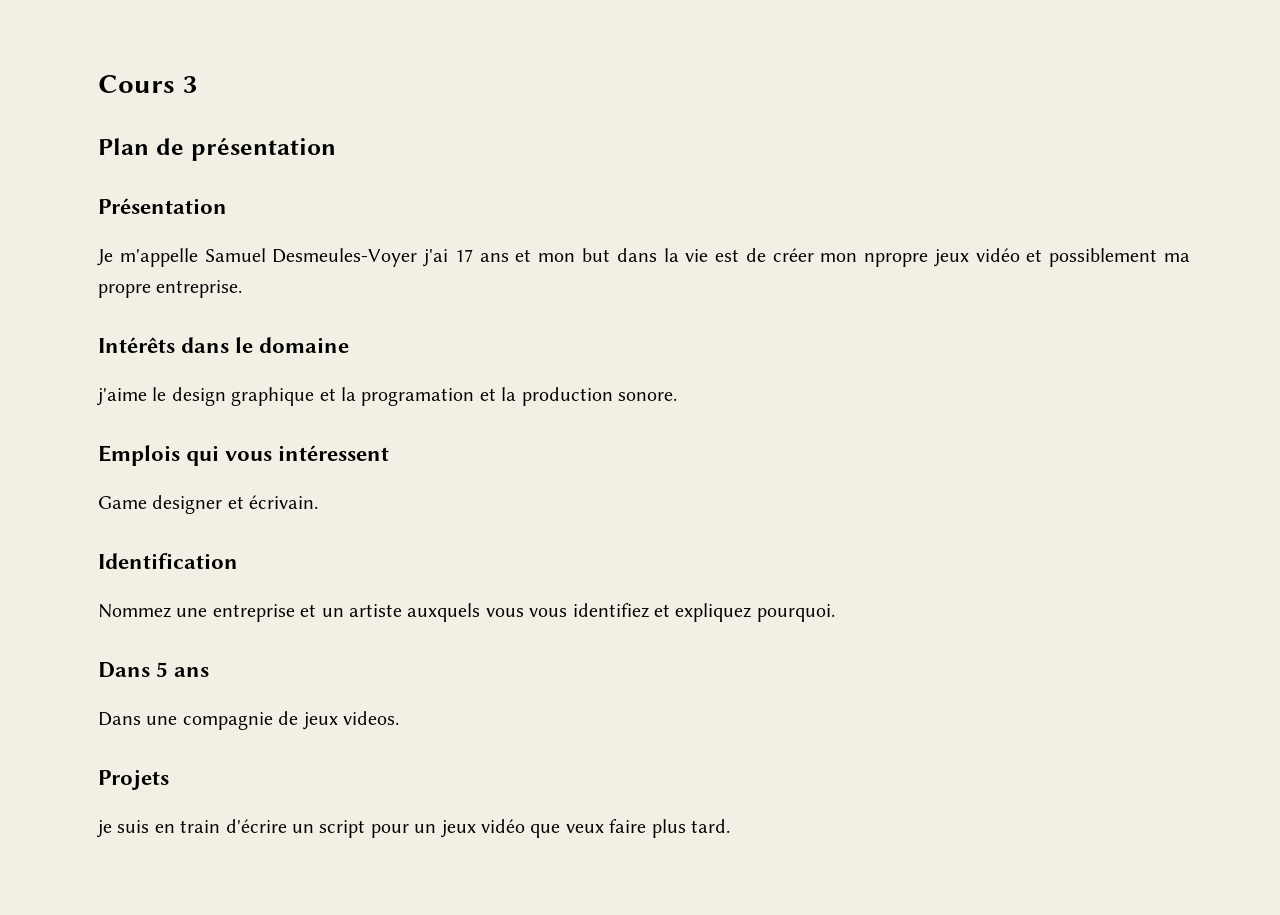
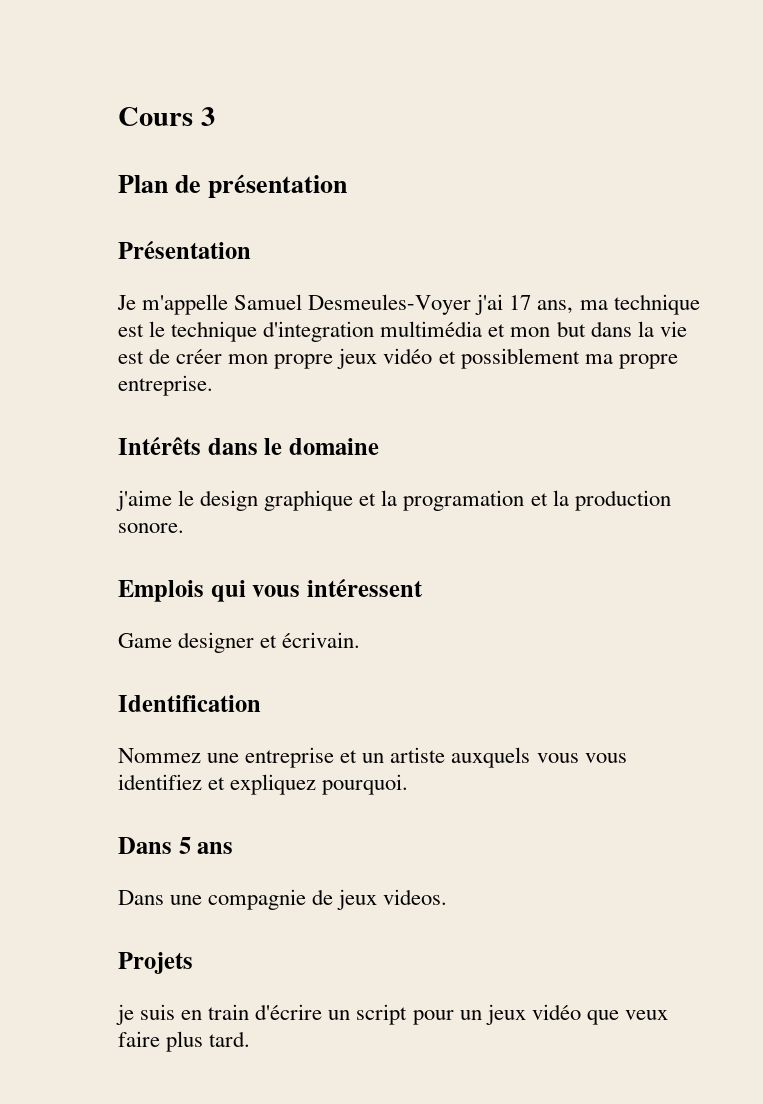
[479,253,509,262] ans -> [537,294,700,315] [118,321,483,342] ans, ma technique est le technique d'integration multimédia
[864,253,929,267] npropre -> [274,354,334,369] propre

